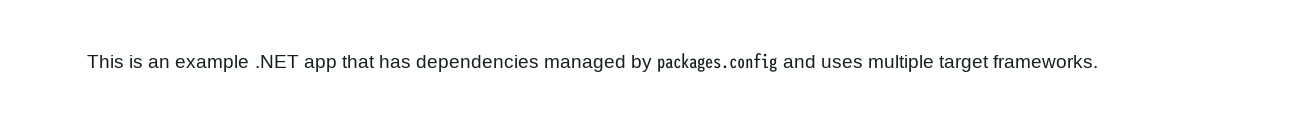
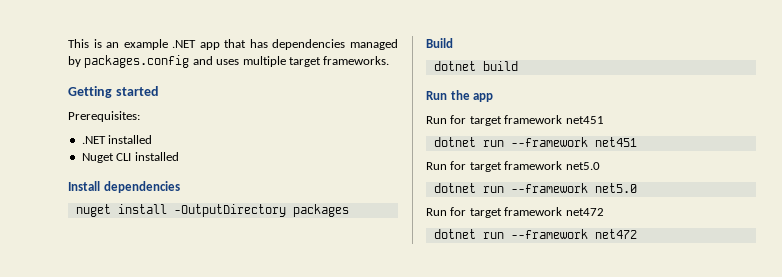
(1099, 61) none -> [68,86,159,98] [68,111,140,122] [81,135,153,144] [81,152,179,163] [68,181,180,193] [75,204,349,217] [426,38,453,48] [433,61,518,71] [426,90,494,102] [426,115,604,126] [433,137,637,147] [426,161,600,172] [433,183,637,193] [426,207,604,218] [433,229,637,239] // Getting started // Prerequisites: // .NET installed // Nuget CLI installed // Install dependencies // nuget install -OutputDirectory packages // Build // dotnet build // Run the app // Run for target framework net451 // dotnet run --framework net451 // Run for target framework net5.0 // dotnet run --framework net5.0 // Run for target framework net472 // dotnet run --framework net472

